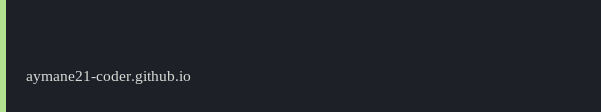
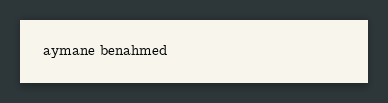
[26,71,191,84] aymane21-coder.github.io -> [43,45,167,58] aymane benahmed

